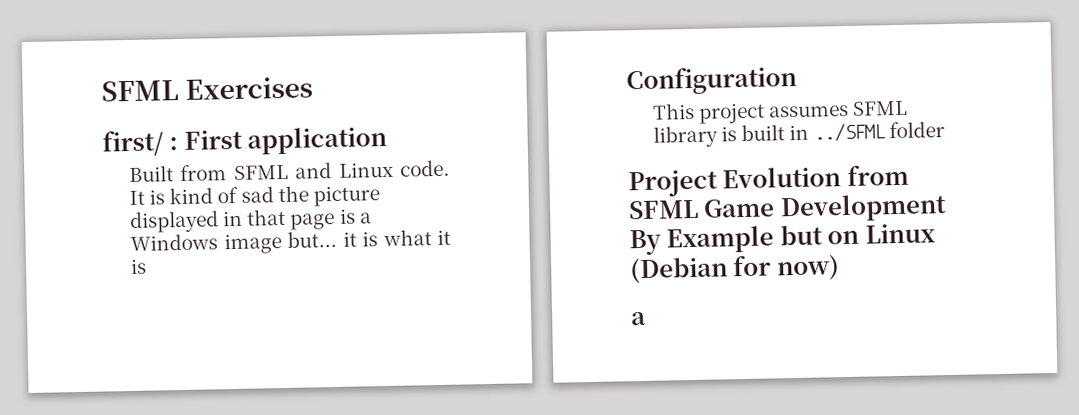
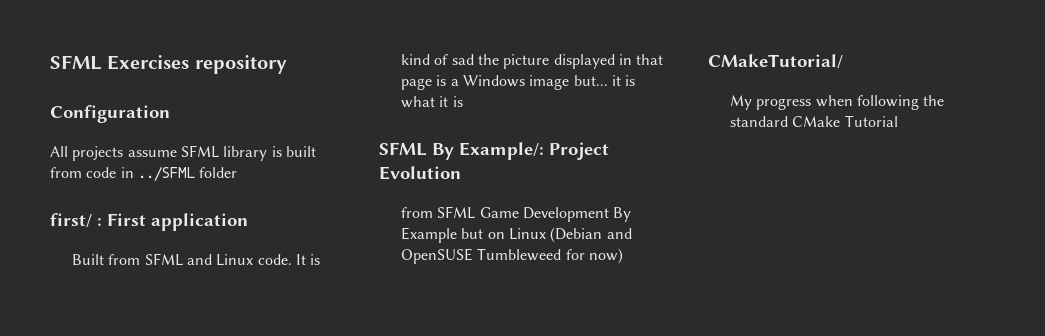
(314, 88) none -> [194,55,287,74] [50,105,170,123] [50,145,316,161] [50,166,238,182] repository // Configuration // All projects assume SFML library is built from code in ../SFML folder
[626,64,797,96] [652,100,909,124] [653,121,945,148] Configuration // This project assumes SFML library is built in ../SFML folder // -> [379,142,544,160] SFML By Example/:
(842, 177) none -> (461, 173) //
(728, 270) none -> [606,228,632,239] [401,248,562,264] and OpenSUSE Tumbleweed
[631,311,646,326] a -> [708,54,843,69] [730,95,945,110] [730,115,898,127] CMakeTutorial/ // My progress when following the standard CMake Tutorial

